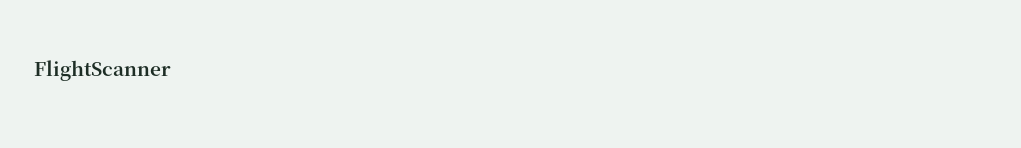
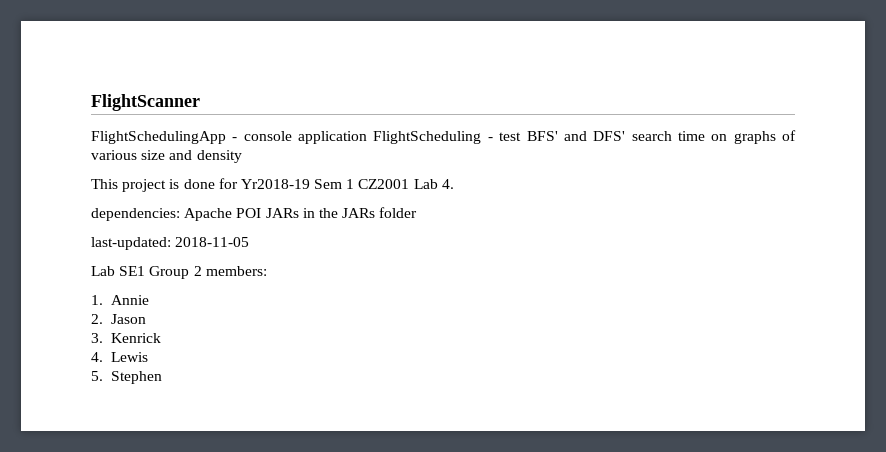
(171, 70) none -> [91,130,796,144] [91,150,242,163] [91,178,454,192] [91,207,418,221] [91,237,250,250] [91,266,267,279] [91,295,149,305] [91,314,146,324] [91,333,161,343] [91,352,148,362] [91,371,162,384] // FlightSchedulingApp - console application FlightScheduling - test BFS' and DFS' search time on graphs of various size and density // This project is done for Yr2018-19 Sem 1 CZ2001 Lab 4. // dependencies: Apache POI JARs in the JARs folder // last-updated: 2018-11-05 // Lab SE1 Group 2 members: // 1. Annie // 2. Jason // 3. Kenrick // 4. Lewis // 5. Stephen

